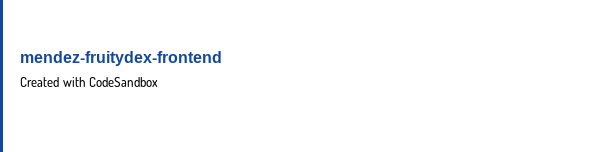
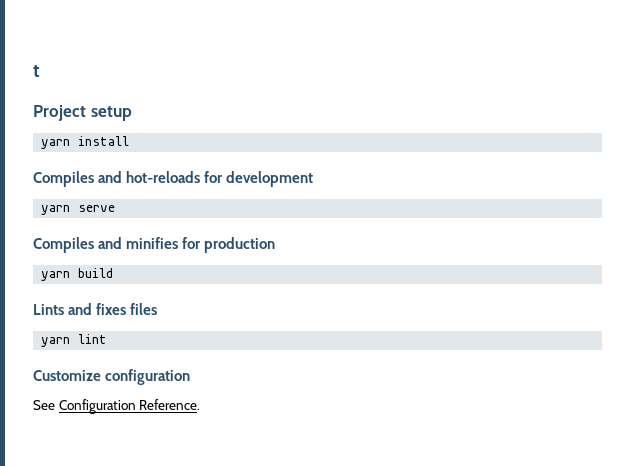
[20,51,222,66] [20,77,159,87] mendez-fruitydex-frontend // Created with CodeSandbox -> [33,65,40,77] [33,105,132,121] [41,136,130,149] [33,171,314,187] [41,205,116,215] [33,237,276,253] [41,268,114,281] [33,303,158,315] [41,334,108,347] [33,369,191,385] [33,399,201,414] t // Project setup // yarn install // Compiles and hot-reloads for development // yarn serve // Compiles and minifies for production // yarn build // Lints and fixes files // yarn lint // Customize configuration // See Configuration Reference.

